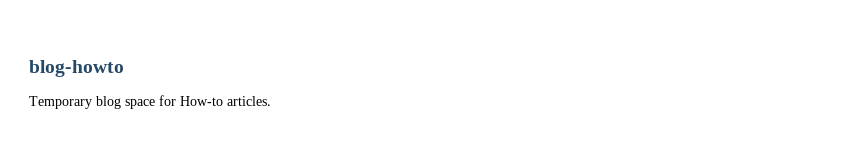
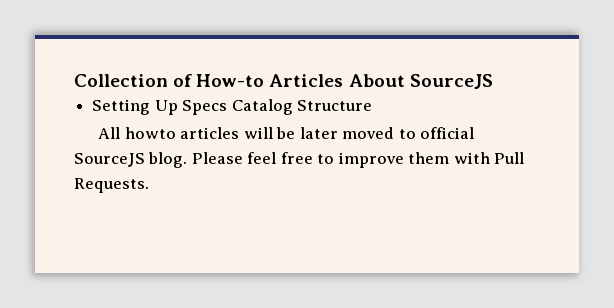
[29,60,124,77] [29,95,271,109] blog-howto // Temporary blog space for How-to articles. -> [74,74,493,89] [92,99,372,115] [98,127,475,139] [74,152,525,168] [74,178,149,193] Collection of How-to Articles About SourceJS // Setting Up Specs Catalog Structure // All howto articles will be later moved to official SourceJS blog. Please feel free to improve them with Pull Requests.

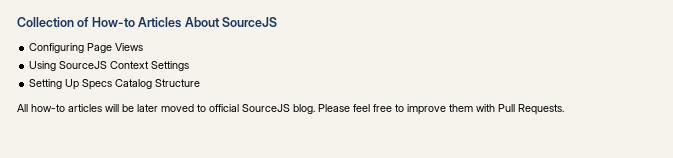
(493, 81) none -> [29,43,144,53] [29,61,190,71] // Configuring Page Views // Using SourceJS Context Settings
[124,127,176,139] howto -> [31,104,65,112] how-to

